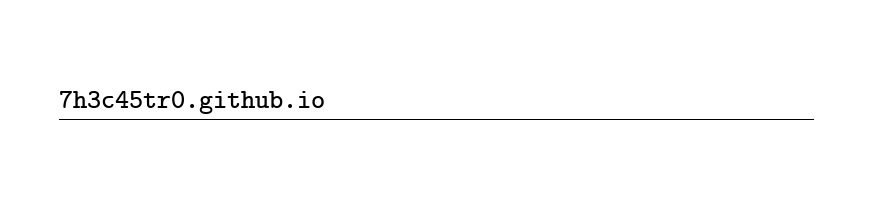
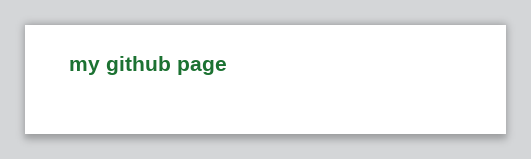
[59,91,325,114] 7h3c45tr0.github.io -> [69,56,227,75] my github page

